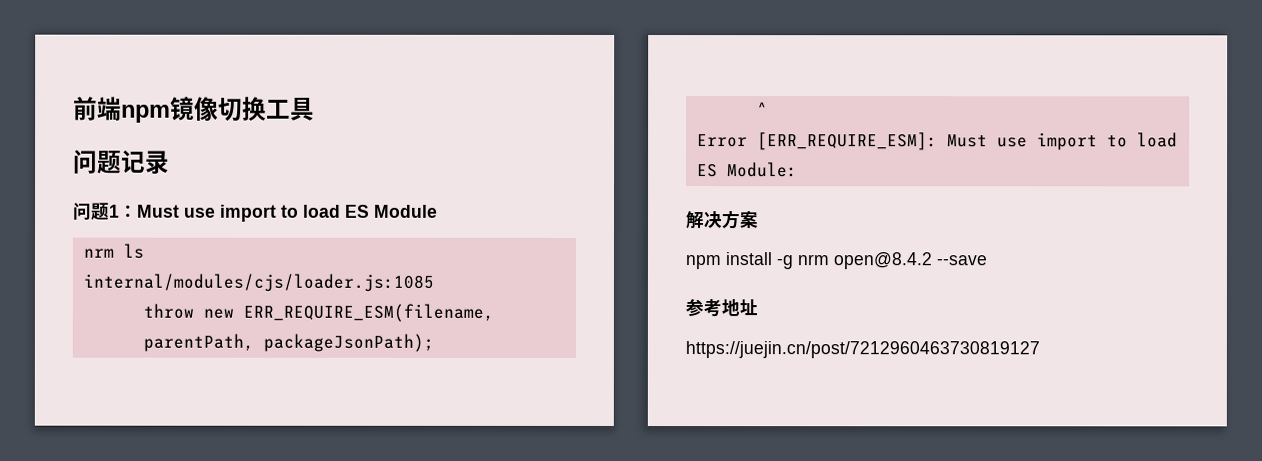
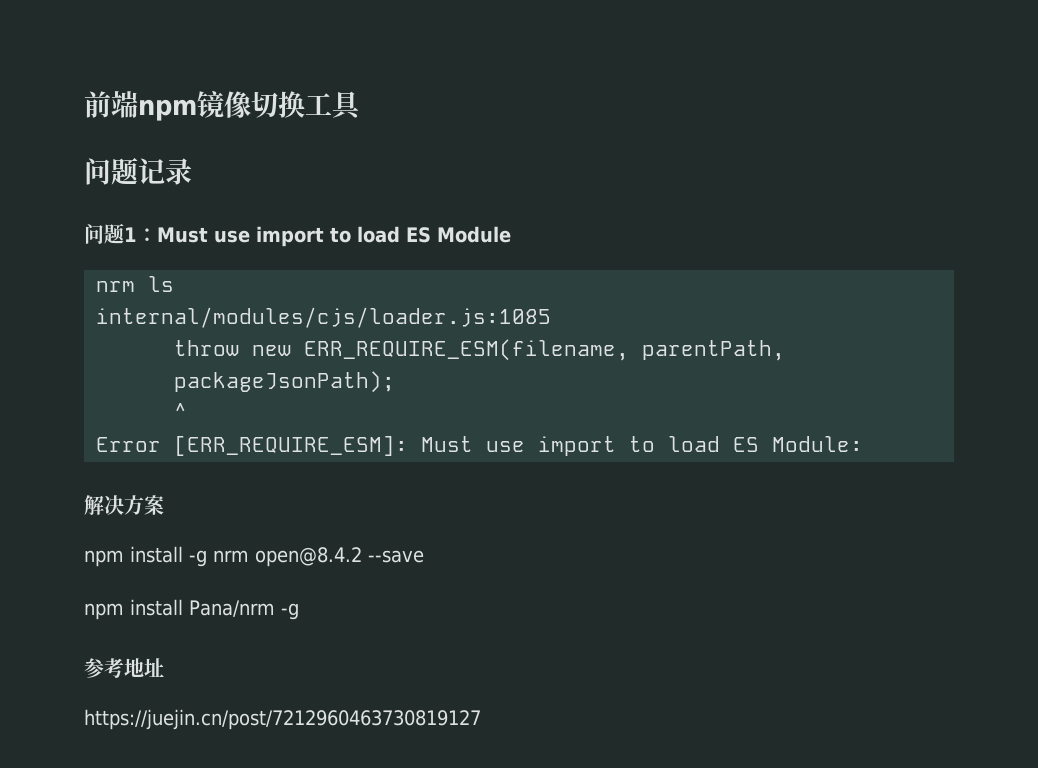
(987, 260) none -> [84,599,299,620] // npm install Pana/nrm -g

